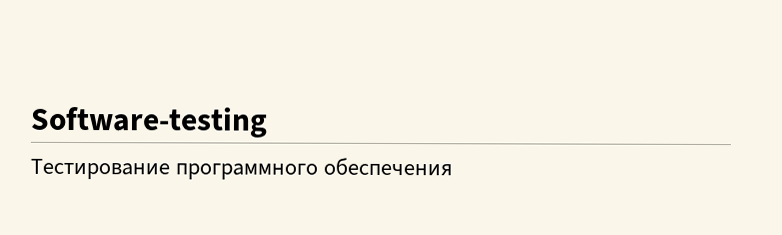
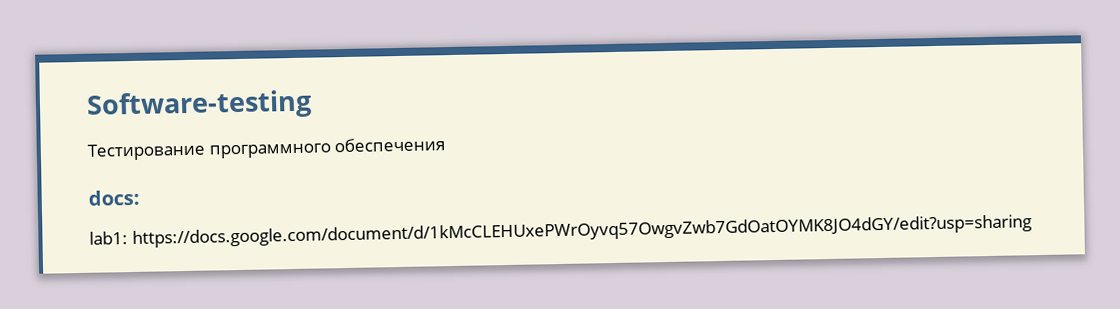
(454, 166) none -> [88,189,140,206] [89,214,1032,249] // docs: // lab1: https://docs.google.com/document/d/1kMcCLEHUxePWrOyvq57OwgvZwb7GdOatOYMK8JO4dGY/edit?usp=sharing

